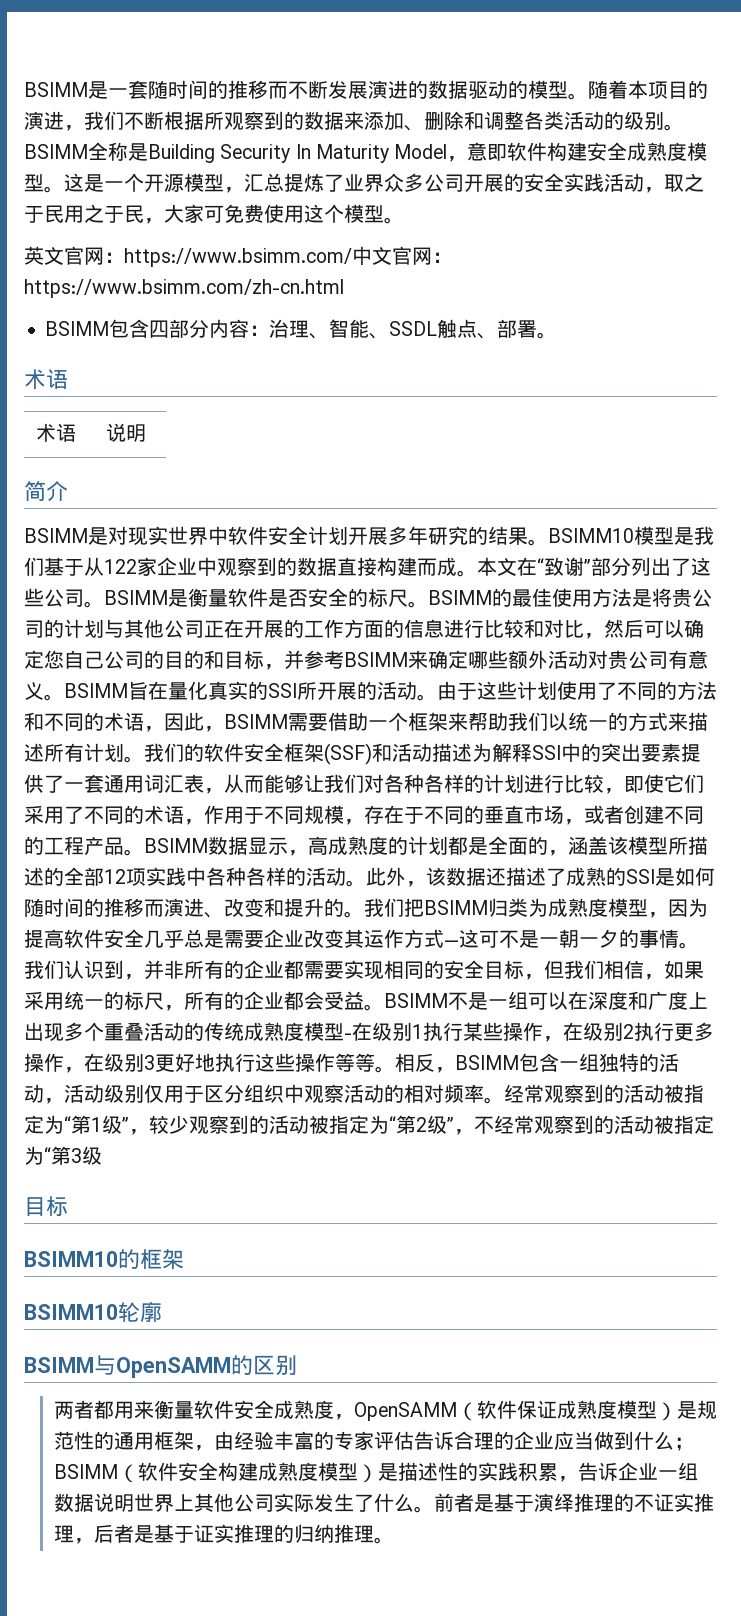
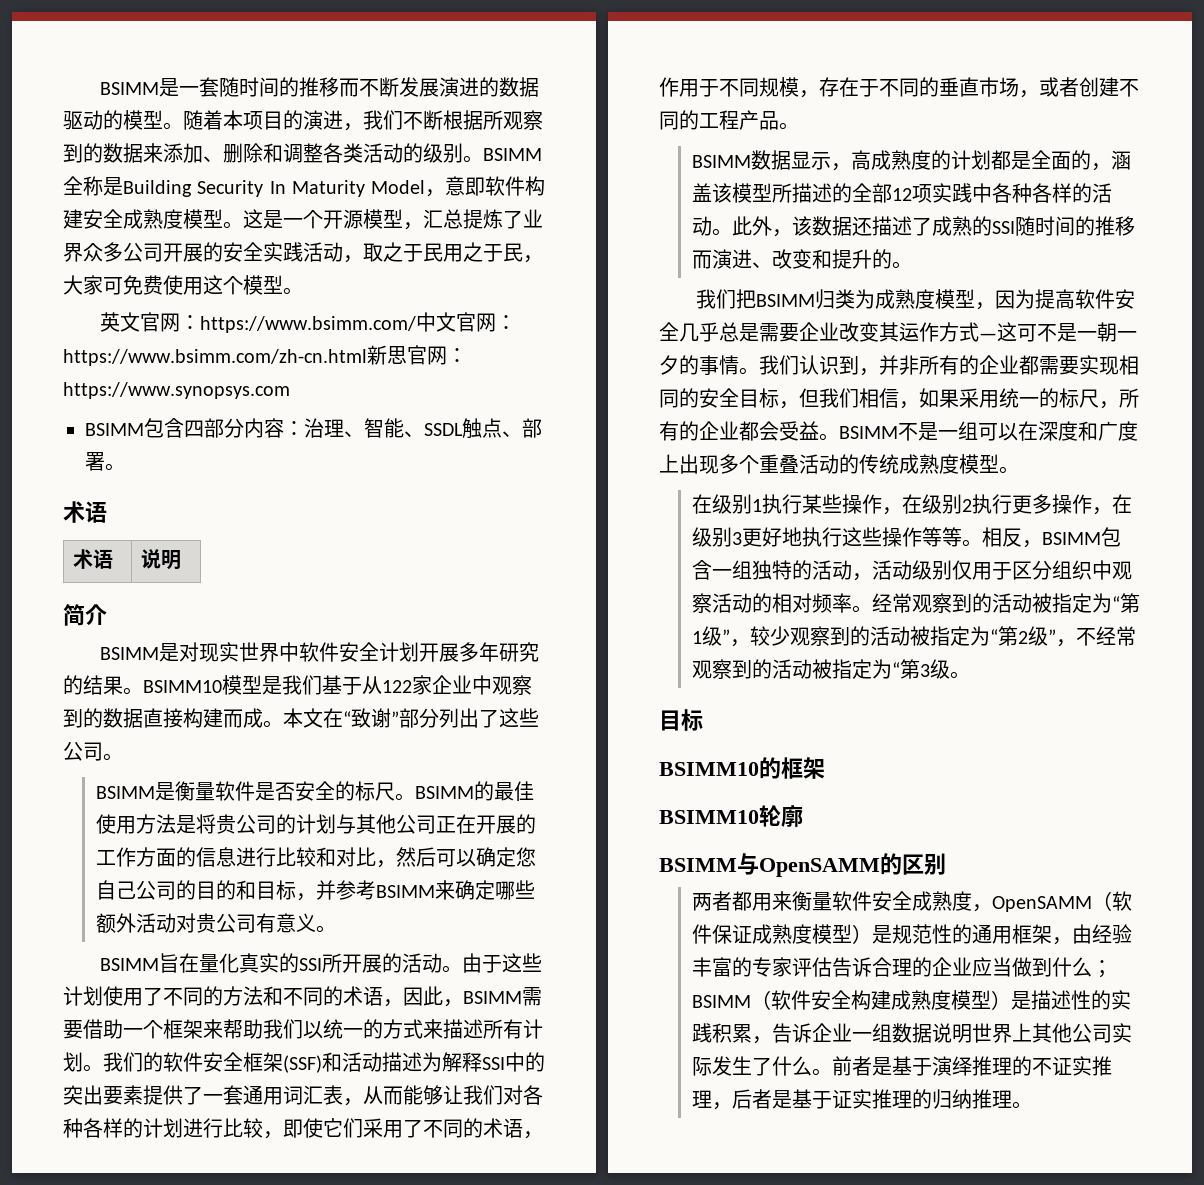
(344, 288) none -> [367,345,467,365] [63,382,290,399] 新思官网：https://www.synopsys.com
(104, 604) none -> (123, 757) //
(64, 697) none -> (337, 929) //
(144, 852) none -> (799, 126) //
[655,867,715,886] 是如何 -> (1016, 227) none
(364, 914) none -> (913, 265) //
[344,1033,352,1039] - -> [999,466,1019,474] 。 //
(102, 1155) none -> [950,671,971,679] 。

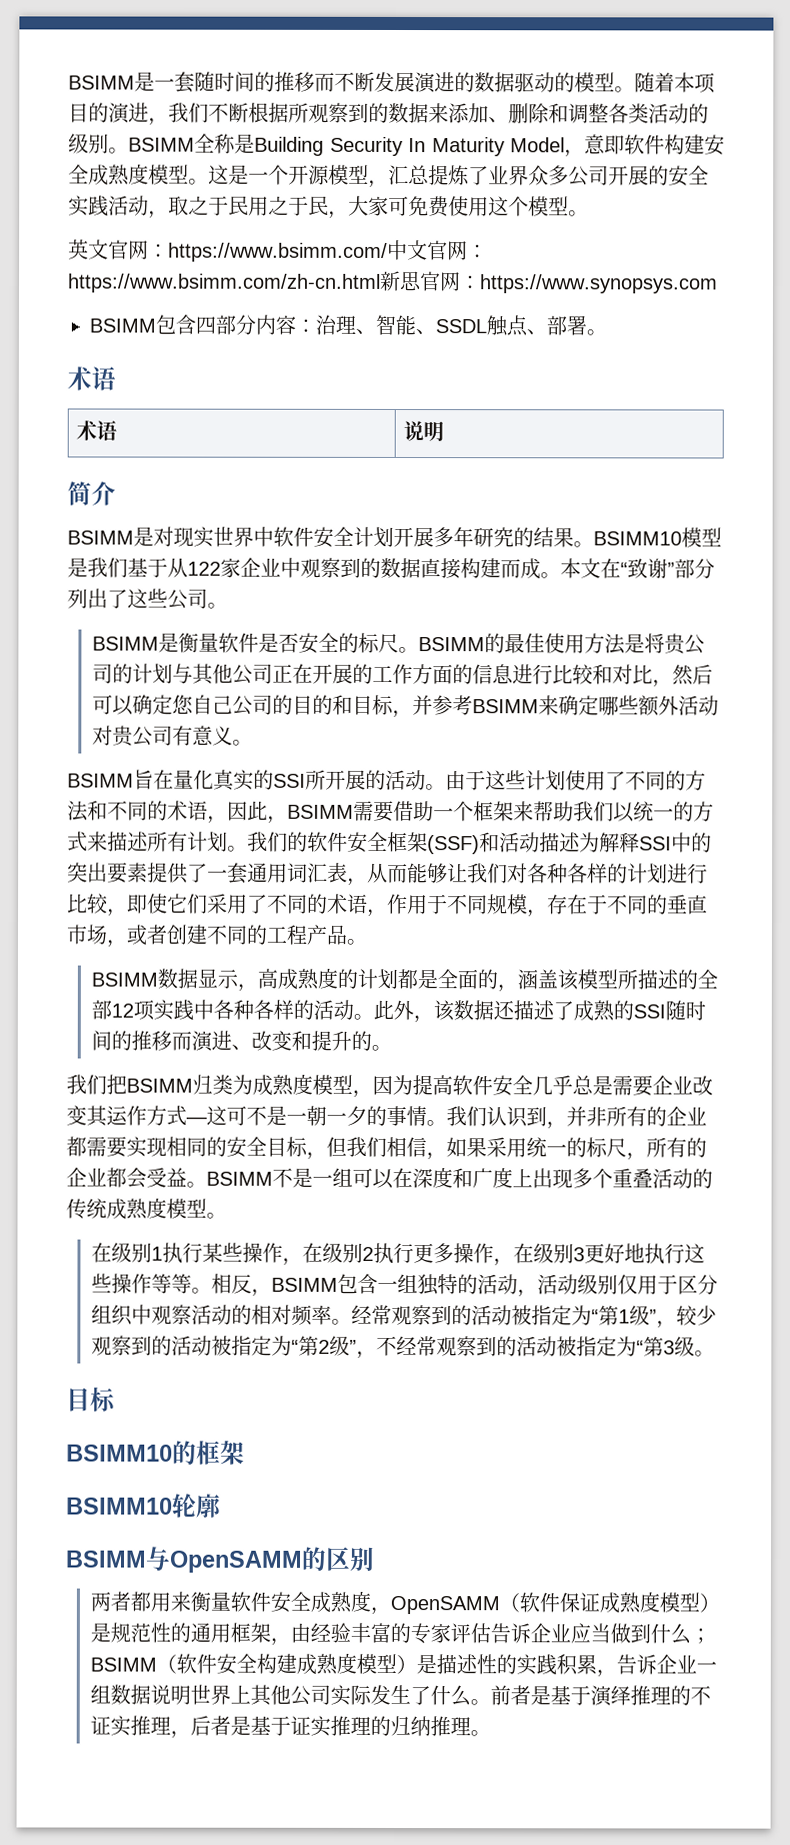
[872,957,933,977] 合理的 -> (531, 1633) none

